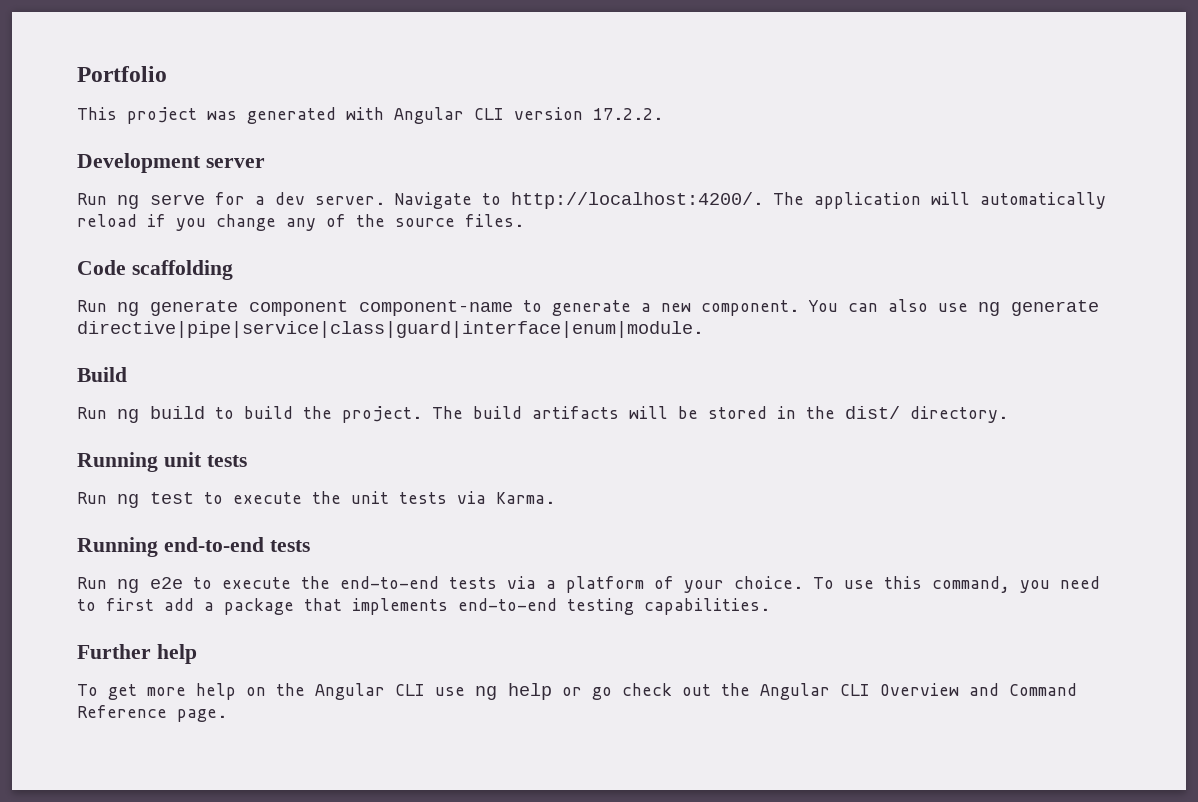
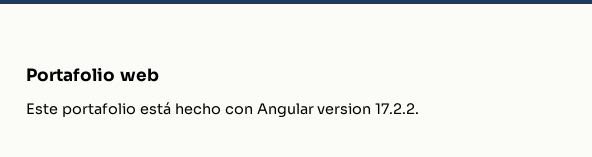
[77,66,167,82] [77,107,663,124] [77,153,265,173] [77,192,1106,209] [77,214,524,231] [77,260,233,280] [77,299,1099,316] [77,321,703,338] [77,367,127,382] [77,406,1008,423] [77,452,247,472] [77,491,555,508] [77,537,310,557] [77,576,1100,593] [77,598,770,615] [77,644,197,664] [77,683,1077,700] [77,705,227,722] Portfolio // This project was generated with Angular CLI version 17.2.2. // Development server // Run ng serve for a dev server. Navigate to http://localhost:4200/. The application will automatically reload if you change any of the source files. // Code scaffolding // Run ng generate component component-name to generate a new component. You can also use ng generate directive|pipe|service|class|guard|interface|enum|module. // Build // Run ng build to build the project. The build artifacts will be stored in the dist/ directory. // Running unit tests // Run ng test to execute the unit tests via Karma. // Running end-to-end tests // Run ng e2e to execute the end-to-end tests via a platform of your choice. To use this command, you need to first add a package that implements end-to-end testing capabilities. // Further help // To get more help on the Angular CLI use ng help or go check out the Angular CLI Overview and Command Reference page. -> [26,67,159,82] [26,102,420,118] Portafolio web // Este portafolio está hecho con Angular version 17.2.2.

